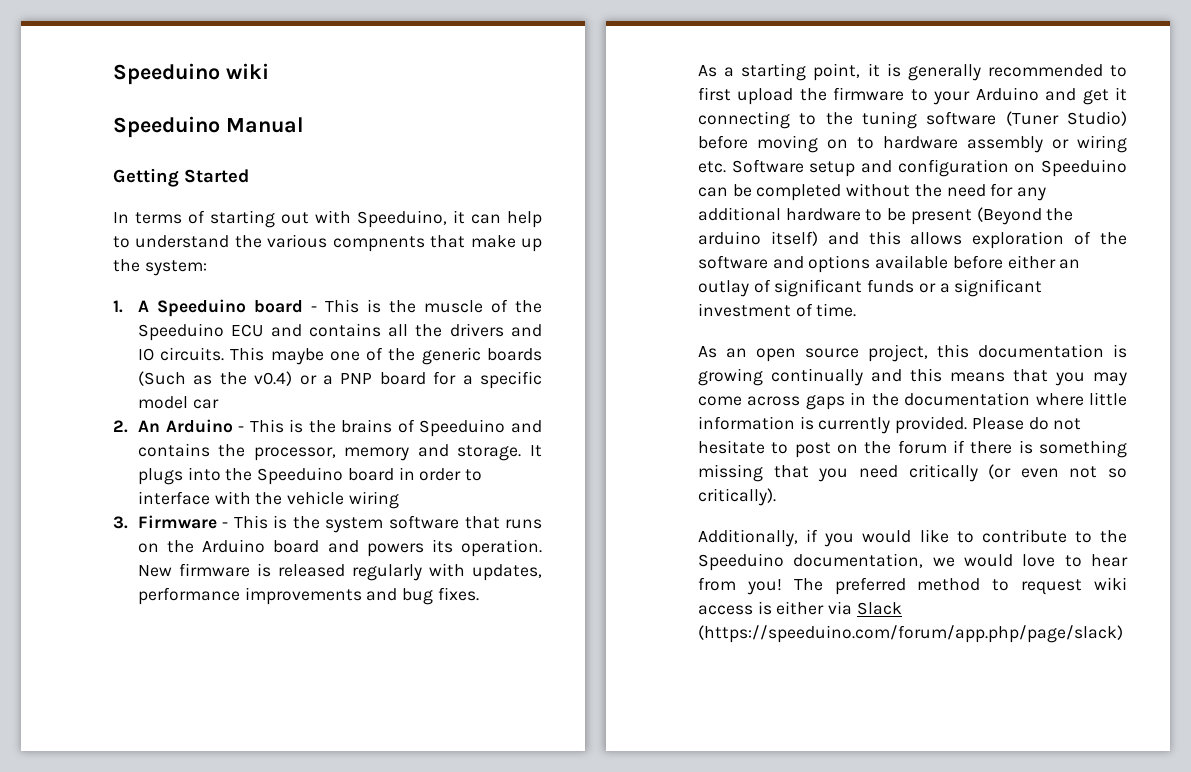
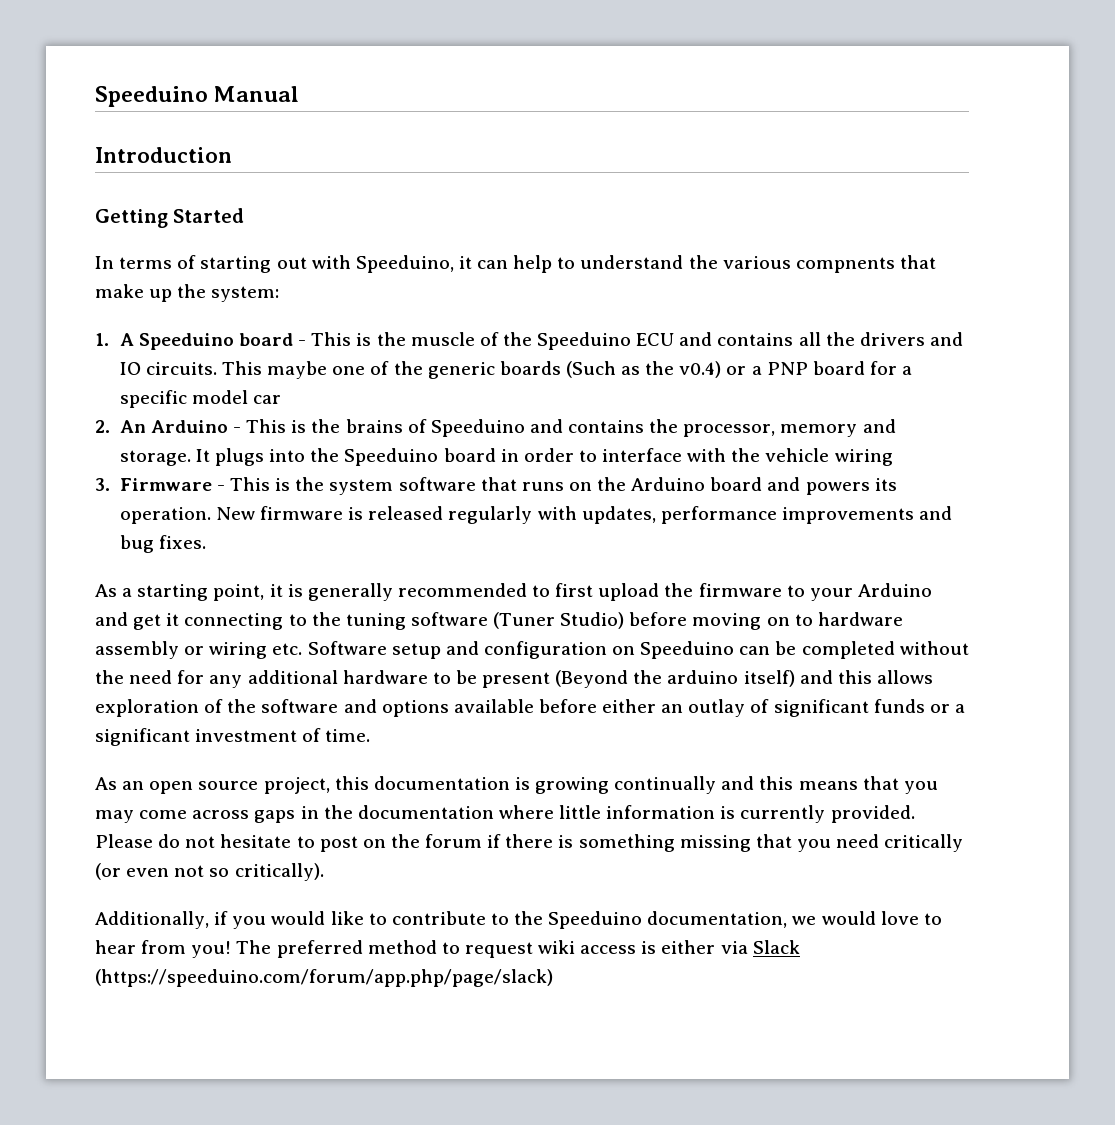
[113,63,269,85] [113,116,220,138] Speeduino wiki // Speeduino -> [95,86,208,107] Speeduino
(304, 125) none -> [95,147,232,163] // Introduction

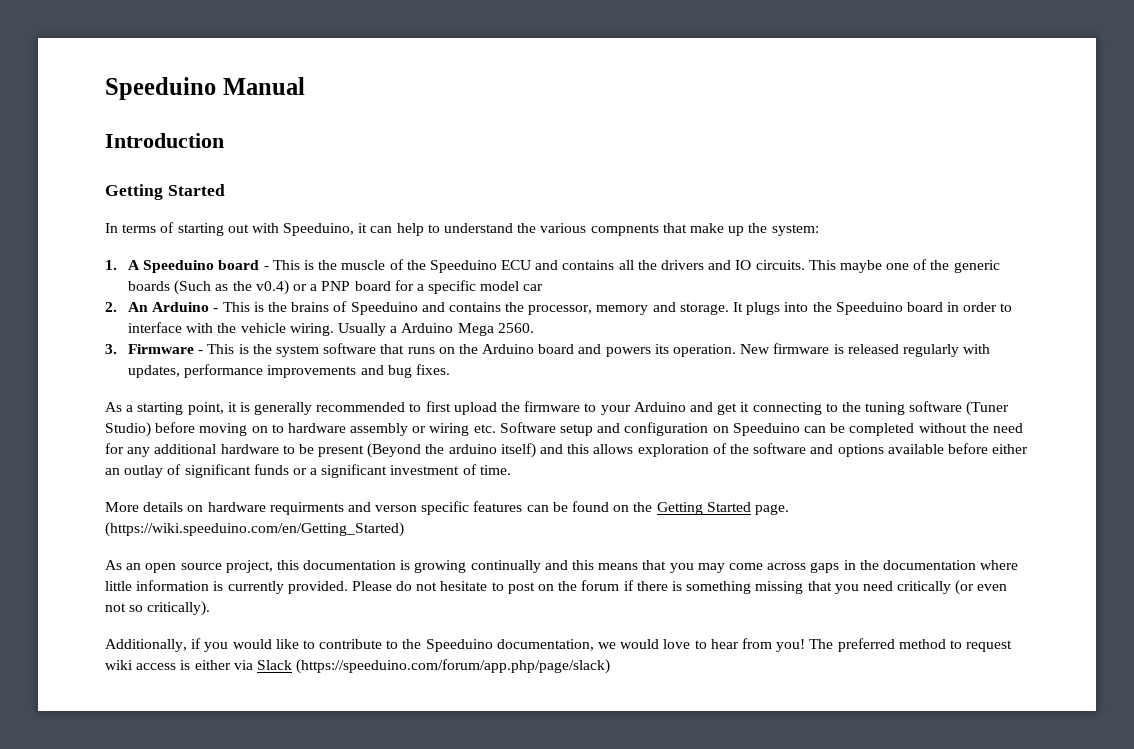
[834,449,893,466] wiring -> [289,323,534,336] wiring. Usually a Arduino Mega 2560.
(371, 735) none -> [105,501,789,515] [105,522,404,537] // More details on hardware requirments and verson specific features can be found on the Getting Started page. (https://wiki.speeduino.com/en/Getting_Started)

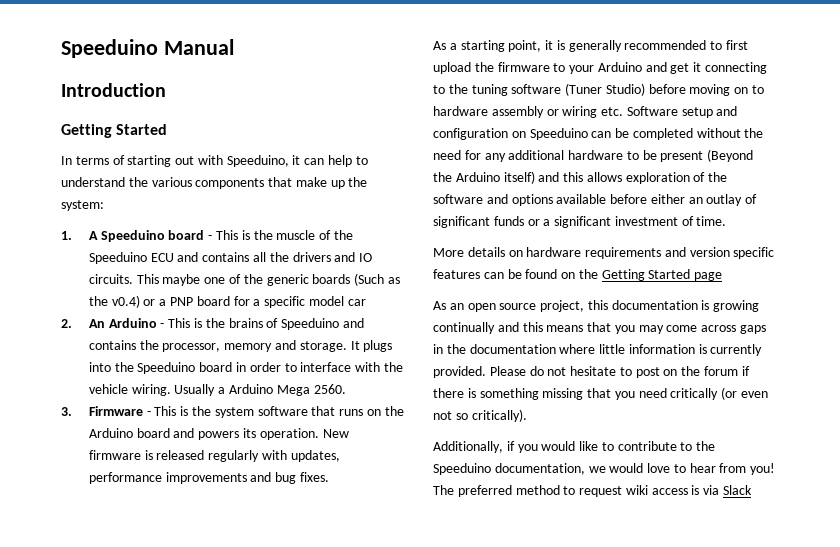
[590,224,659,236] compnents -> [195,178,265,189] components
[448,444,497,454] arduino -> [455,172,500,182] Arduino
[269,502,418,515] requirments and verson -> [585,247,730,259] requirements and version
[754,504,789,515] [105,522,404,537] page. (https://wiki.speeduino.com/en/Getting_Started) -> [694,272,723,281] page
[194,660,231,670] either -> (700, 490) none
[296,659,611,674] (https://speeduino.com/forum/app.php/page/slack) -> (753, 490) none

